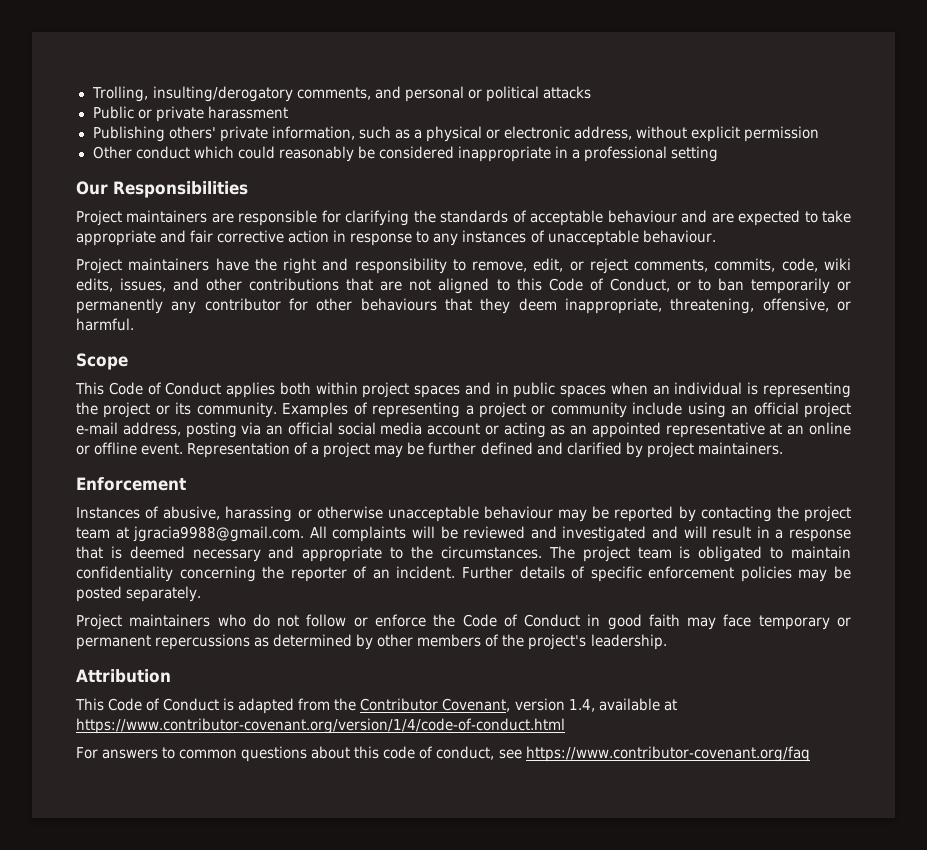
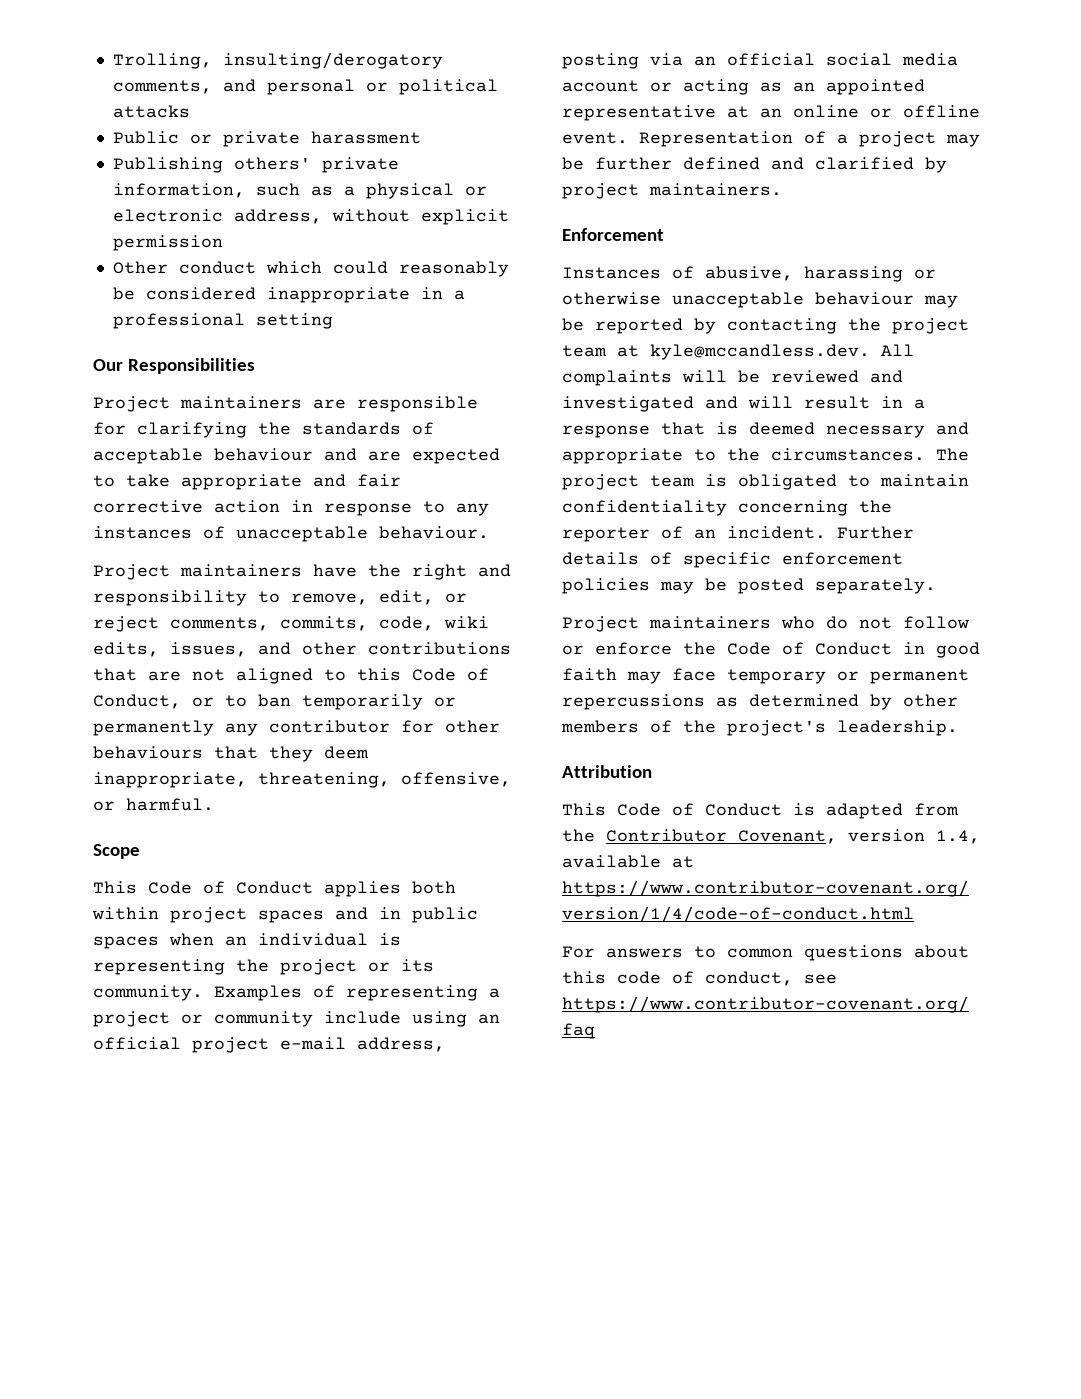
[133,526,305,542] jgracia9988@gmail.com. -> [650,344,870,360] kyle@mccandless.dev.

